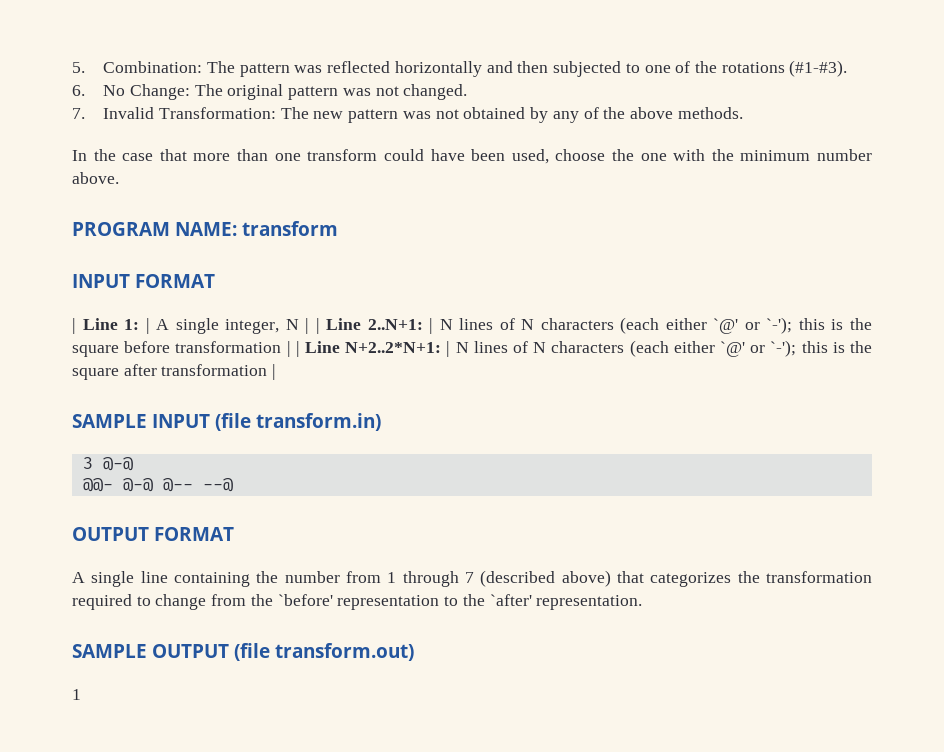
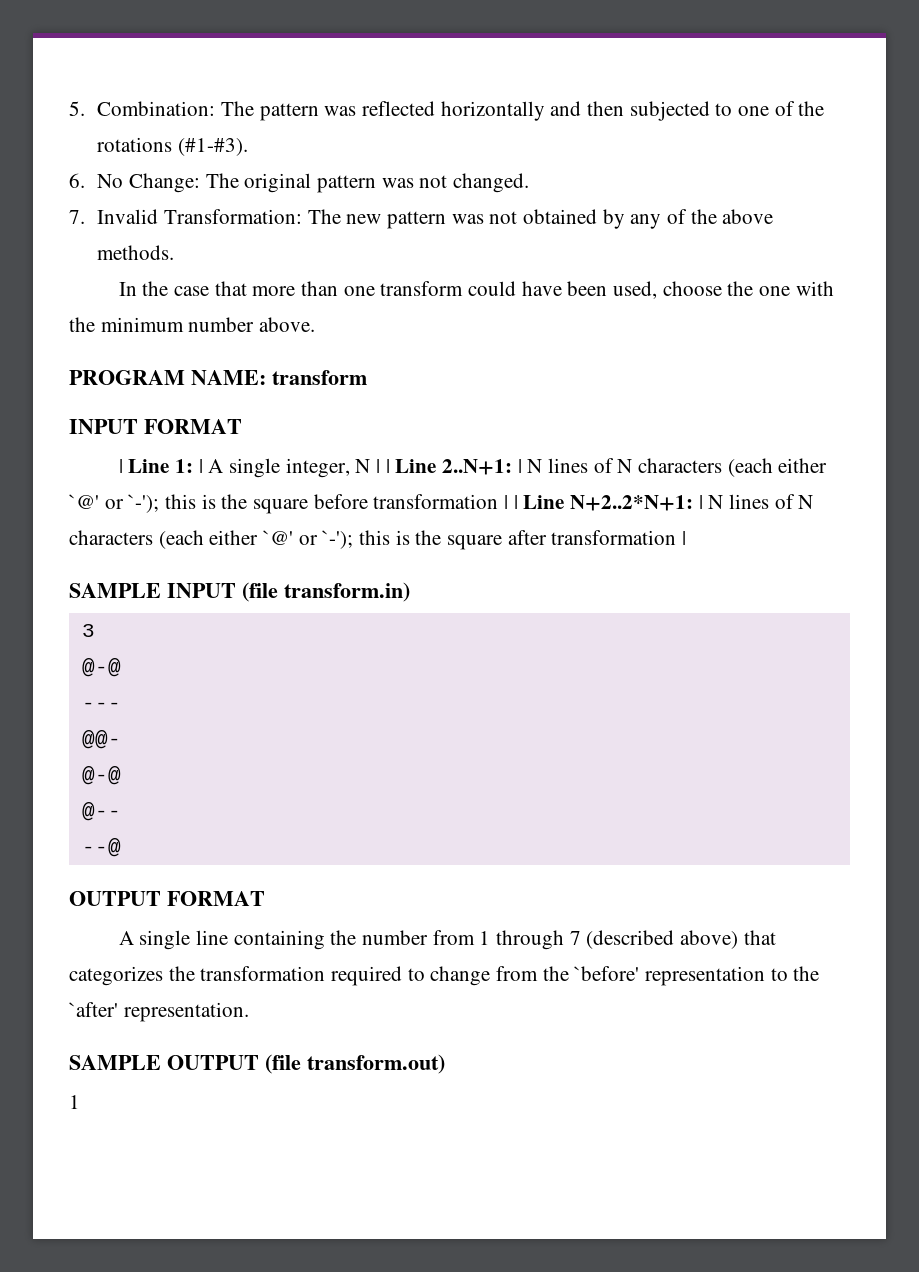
[102,457,133,471] @-@ -> [81,658,121,677] [81,702,121,709] // @-@ // ---
[122,478,153,492] @-@ -> [81,766,121,785] // @-@ //
(193, 485) none -> (121, 811) //

